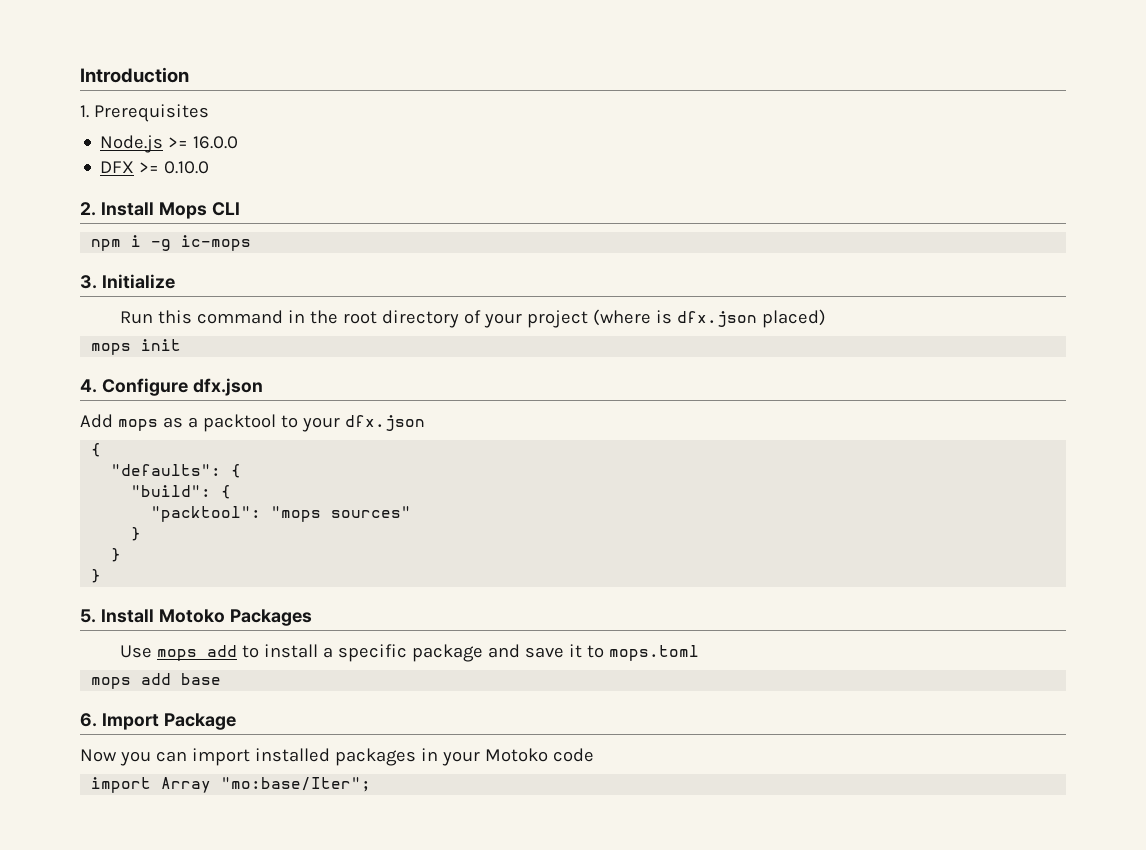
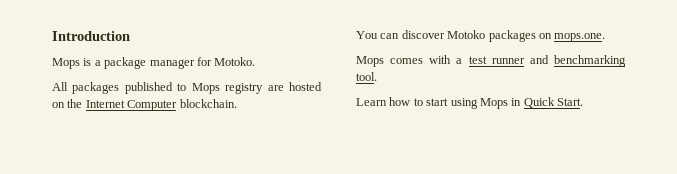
[80,104,209,122] [100,135,239,153] [100,161,210,174] [80,202,240,219] [91,235,252,251] [80,274,175,289] [120,309,827,328] [91,339,182,355] [80,378,263,396] [80,414,425,432] [91,443,102,457] [111,464,242,478] [131,485,232,499] [151,506,412,522] [131,527,142,541] [111,548,122,562] [91,569,102,583] [80,609,312,626] [120,644,700,662] [91,673,222,689] [80,713,236,730] [80,748,594,766] [91,777,372,793] 1. Prerequisites // Node.js >= 16.0.0 // DFX >= 0.10.0 // 2. Install Mops CLI // npm i -g ic-mops // 3. Initialize // Run this command in the root directory of your project (where is dfx.json placed) // mops init // 4. Configure dfx.json // Add mops as a packtool to your dfx.json // { // "defaults": { // "build": { // "packtool": "mops sources" // } // } // } // 5. Install Motoko Packages // Use mops add to install a specific package and save it to mops.toml // mops add base // 6. Import Package // Now you can import installed packages in your Motoko code // import Array "mo:base/Iter"; -> [52,57,256,69] [52,82,322,94] [52,99,237,111] [356,30,606,42] [356,55,626,67] [356,72,377,81] [356,97,583,109] Mops is a package manager for Motoko. // All packages published to Mops registry are hosted on the Internet Computer blockchain. // You can discover Motoko packages on mops.one. // Mops comes with a test runner and benchmarking tool. // Learn how to start using Mops in Quick Start.

